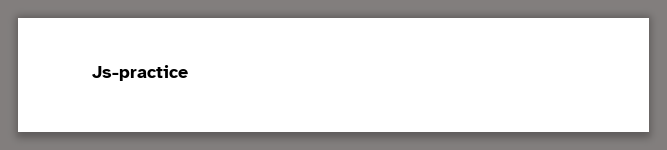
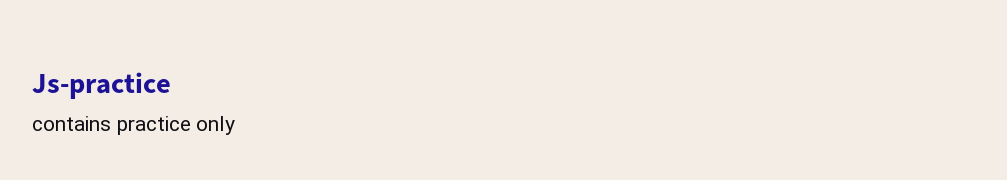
(188, 73) none -> [32,116,236,135] // contains practice only

